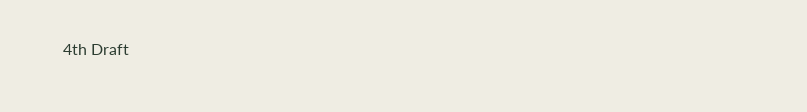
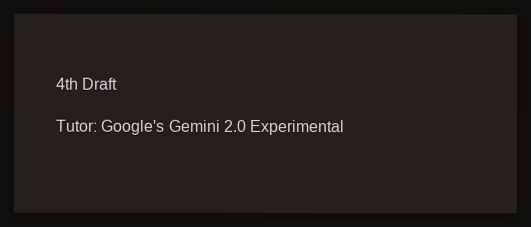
(130, 49) none -> [55,119,345,136] // Tutor: Google's Gemini 2.0 Experimental

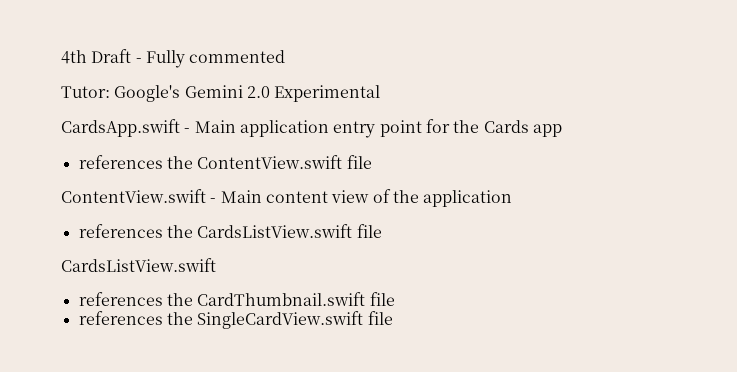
(119, 83) none -> [135,50,286,68] - Fully commented
(345, 127) none -> [61,119,562,138] [78,155,372,169] [61,189,513,207] [78,224,382,238] [61,258,216,272] [78,292,395,306] [78,311,393,329] // CardsApp.swift - Main application entry point for the Cards app // references the ContentView.swift file // ContentView.swift - Main content view of the application // references the CardsListView.swift file // CardsListView.swift // references the CardThumbnail.swift file // references the SingleCardView.swift file

